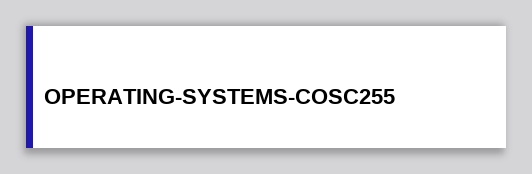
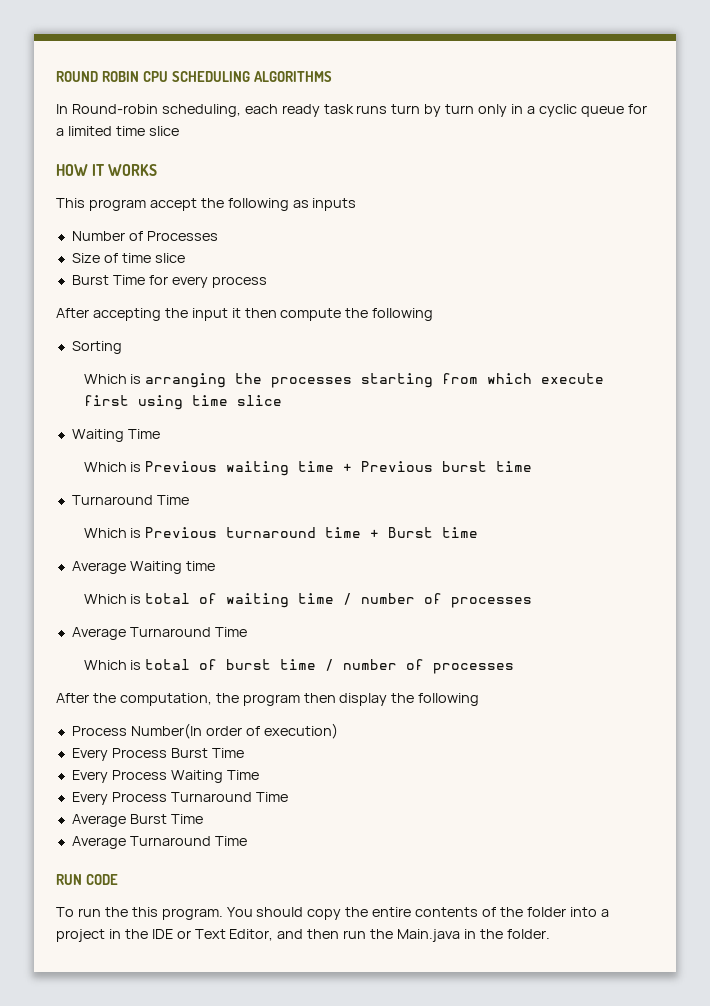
[44,89,395,104] OPERATING-SYSTEMS-COSC255 -> [56,71,332,82] [56,104,647,117] [56,126,179,136] [56,164,158,176] [56,198,357,211] [71,231,218,241] [71,253,185,263] [71,275,267,288] [56,308,434,321] [71,341,122,354] [83,373,605,388] [83,395,282,410] [71,429,160,442] [83,461,533,476] [71,495,189,505] [83,527,479,538] [71,561,215,574] [83,593,533,608] [71,627,247,640] [83,659,515,674] [56,693,480,706] [71,723,338,739] [71,748,244,761] [71,770,259,783] [71,792,288,805] [71,814,203,827] [71,836,247,849] [56,874,118,885] [56,907,609,920] [56,929,550,942] ROUND ROBIN CPU SCHEDULING ALGORITHMS // In Round-robin scheduling, each ready task runs turn by turn only in a cyclic queue for a limited time slice // HOW IT WORKS // This program accept the following as inputs // Number of Processes // Size of time slice // Burst Time for every process // After accepting the input it then compute the following // Sorting // Which is arranging the processes starting from which execute first using time slice // Waiting Time // Which is Previous waiting time + Previous burst time // Turnaround Time // Which is Previous turnaround time + Burst time // Average Waiting time // Which is total of waiting time / number of processes // Average Turnaround Time // Which is total of burst time / number of processes // After the computation, the program then display the following // Process Number(In order of execution) // Every Process Burst Time // Every Process Waiting Time // Every Process Turnaround Time // Average Burst Time // Average Turnaround Time // RUN CODE // To run the this program. You should copy the entire contents of the folder into a project in the IDE or Text Editor, and then run the Main.java in the folder.

